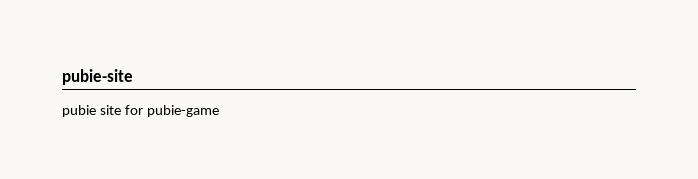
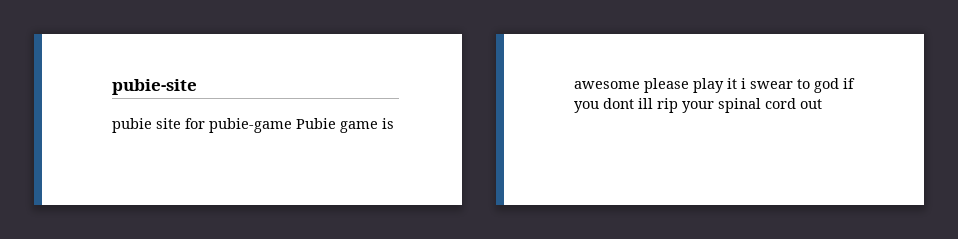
(219, 111) none -> [296,118,394,133] [574,78,855,93] [574,98,822,113] Pubie game is awesome please play it i swear to god if you dont ill rip your spinal cord out

